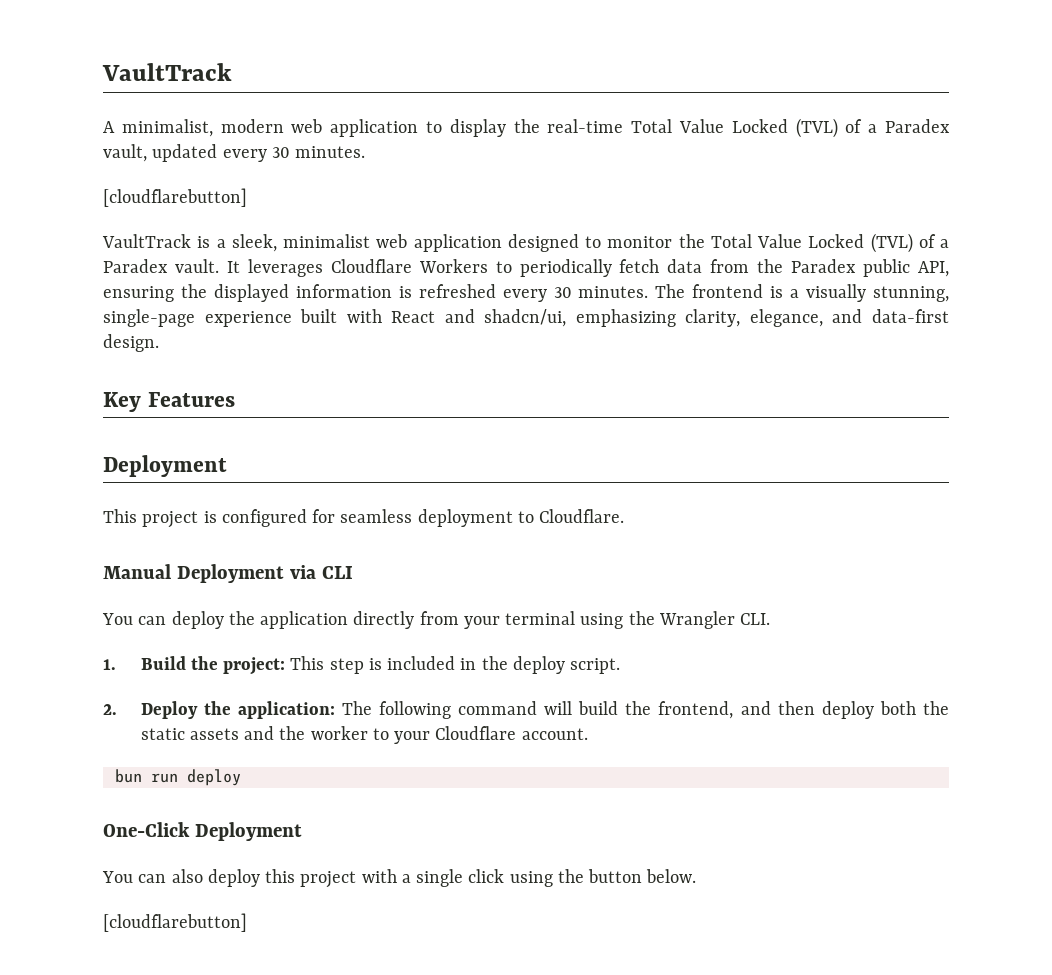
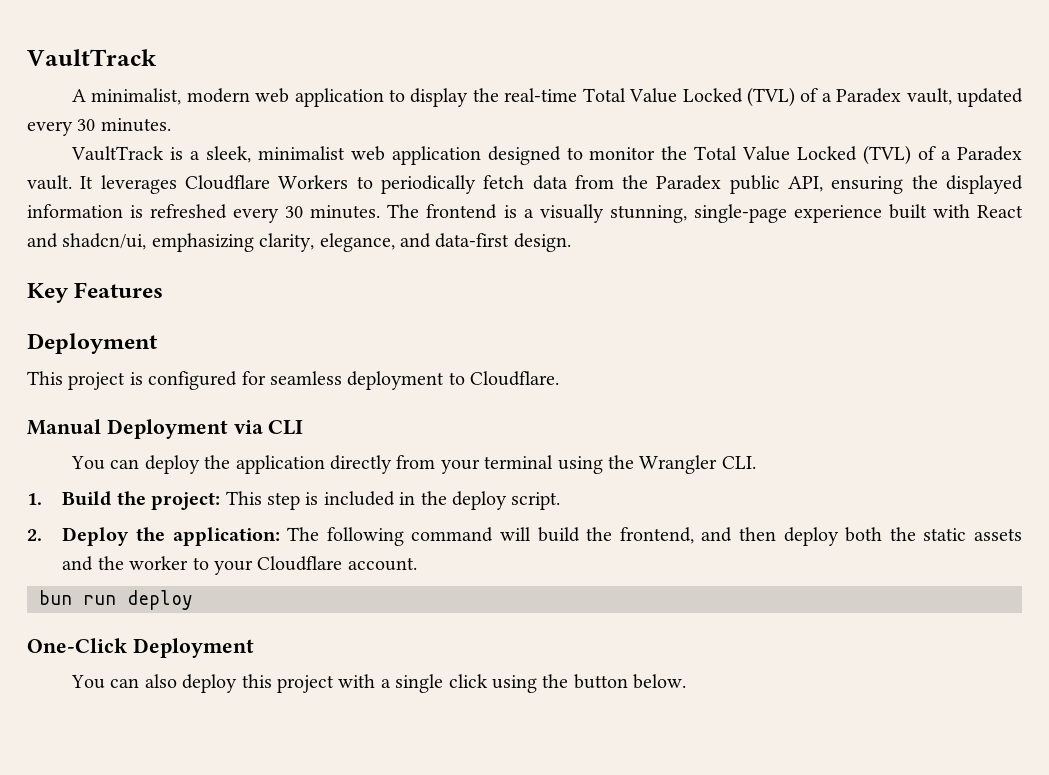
[103,188,247,207] // [cloudflarebutton] -> (171, 125) none
[103,913,247,932] // [cloudflarebutton] -> (687, 681) none

